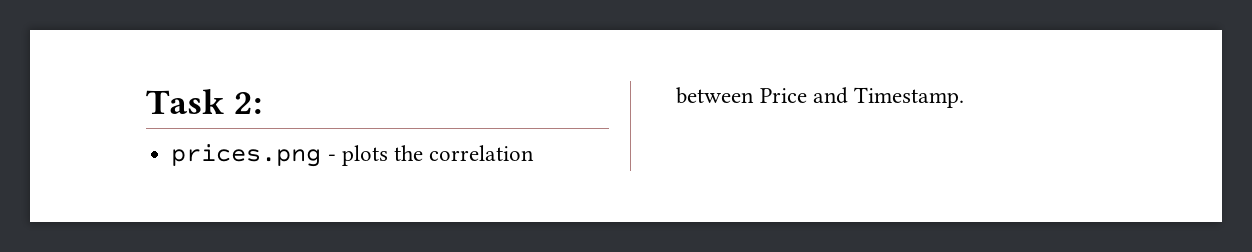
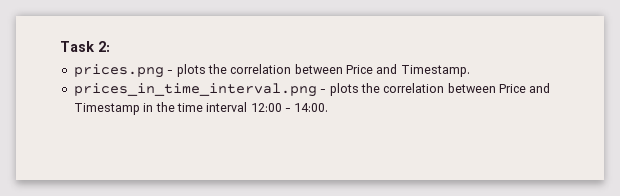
(964, 97) none -> [73,83,551,97] [73,102,329,115] // prices_in_time_interval.png - plots the correlation between Price and Timestamp in the time interval 12:00 - 14:00.

